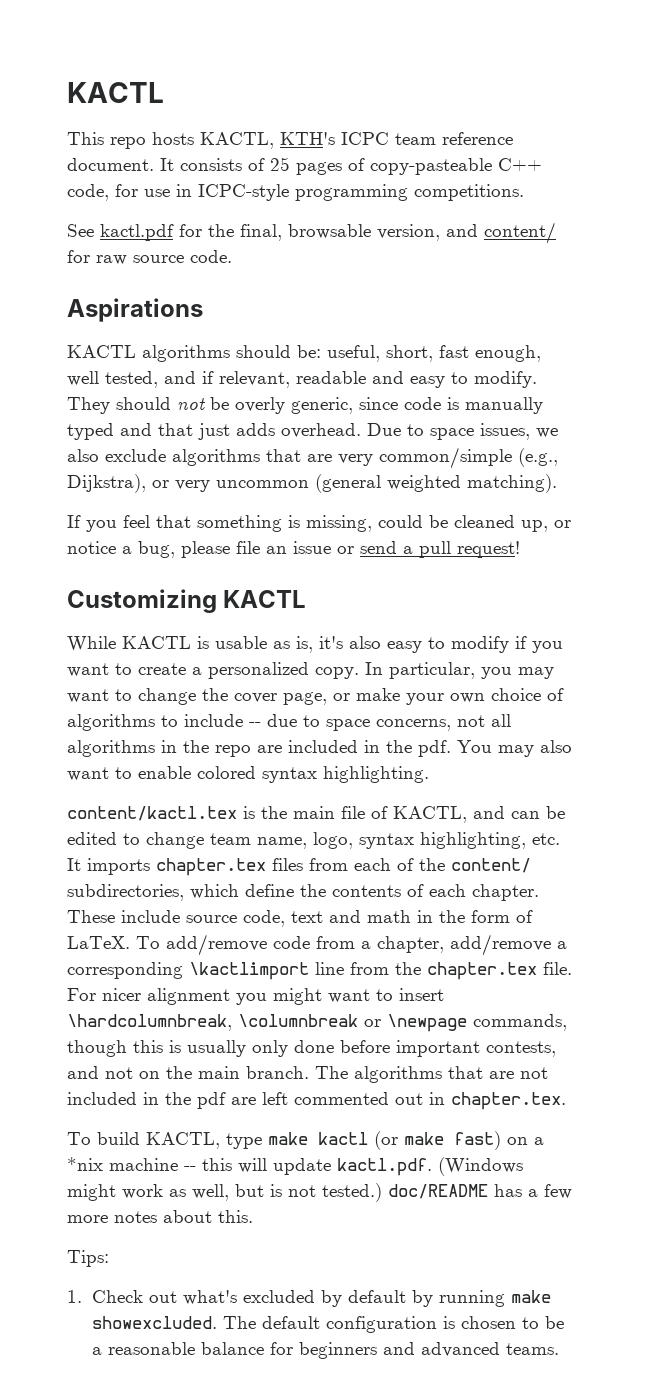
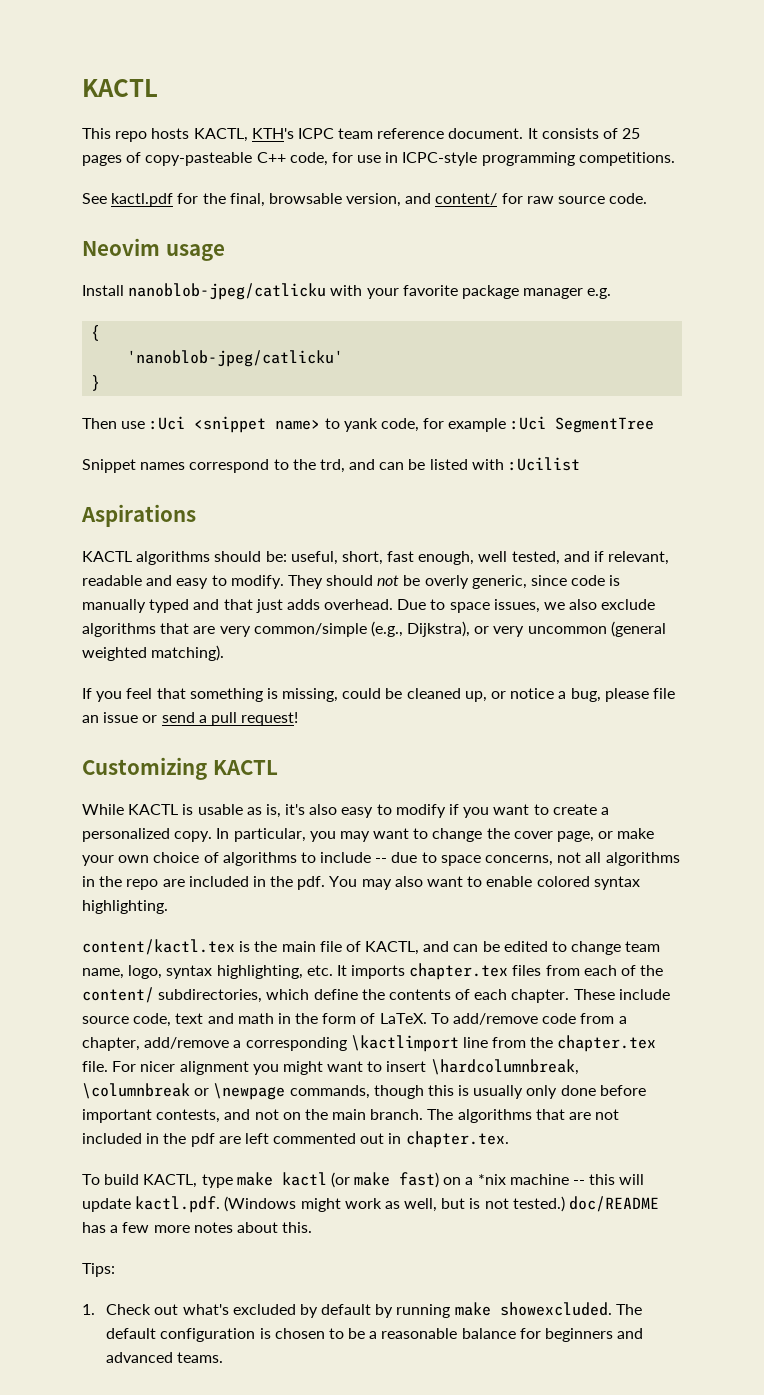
(232, 256) none -> [82,238,225,261] [82,283,612,300] [91,325,101,341] [127,350,344,367] [91,375,101,391] [82,416,655,433] [82,457,581,473] // Neovim usage // Install nanoblob-jpeg/catlicku with your favorite package manager e.g. // { // 'nanoblob-jpeg/catlicku' // } // Then use :Uci <snippet name> to yank code, for example :Uci SegmentTree // Snippet names correspond to the trd, and can be listed with :Ucilist

